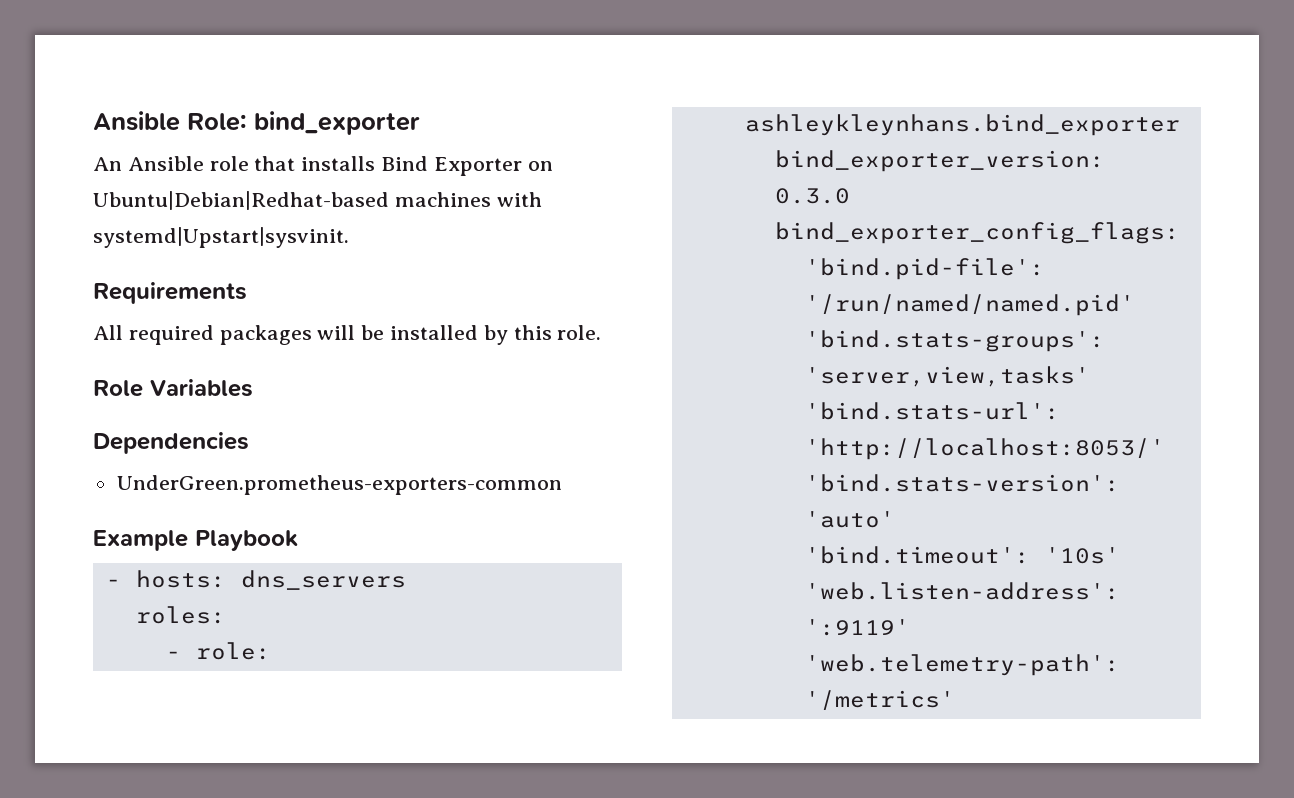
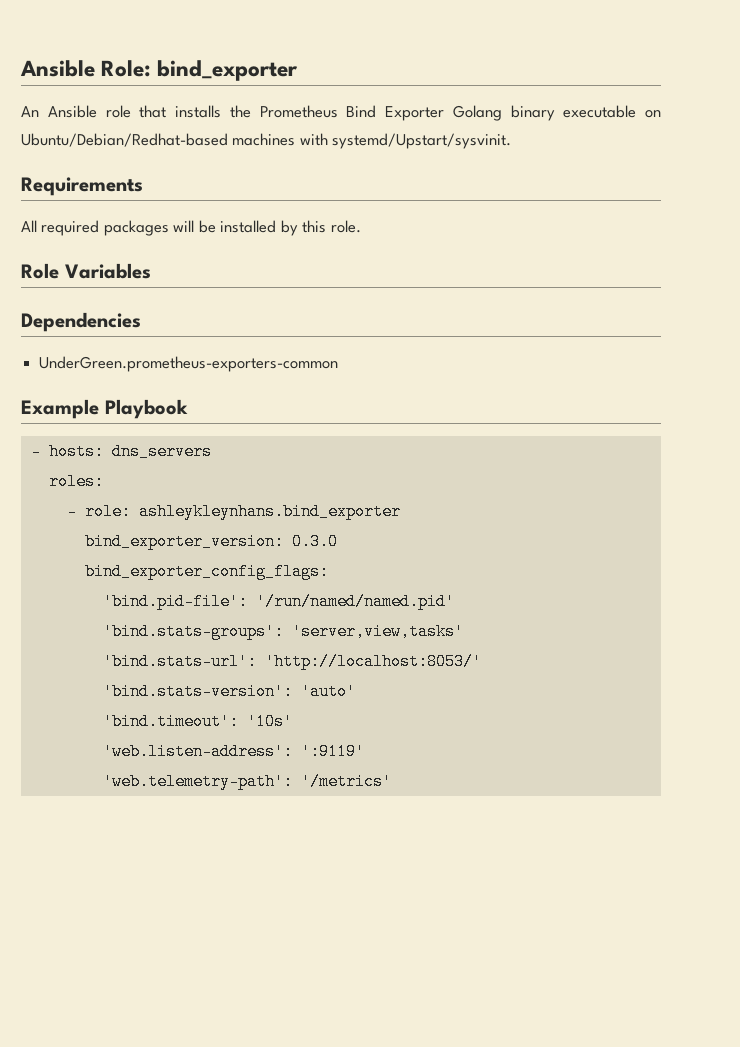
[381,156,553,176] [93,191,389,210] Bind Exporter on Ubuntu|Debian|Redhat-based -> [229,105,661,121] [21,133,228,147] the Prometheus Bind Exporter Golang binary executable on Ubuntu/Debian/Redhat-based
[93,227,349,248] systemd|Upstart|sysvinit. -> [332,133,512,149] systemd/Upstart/sysvinit.

